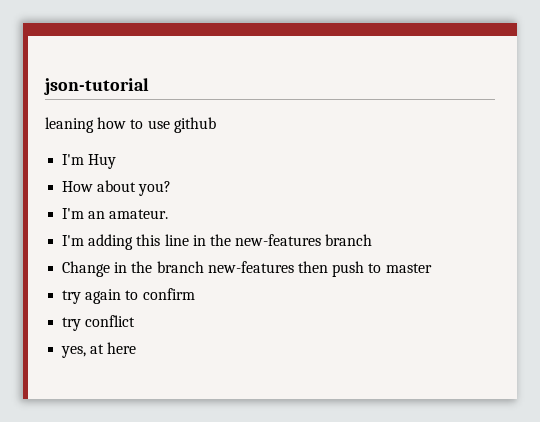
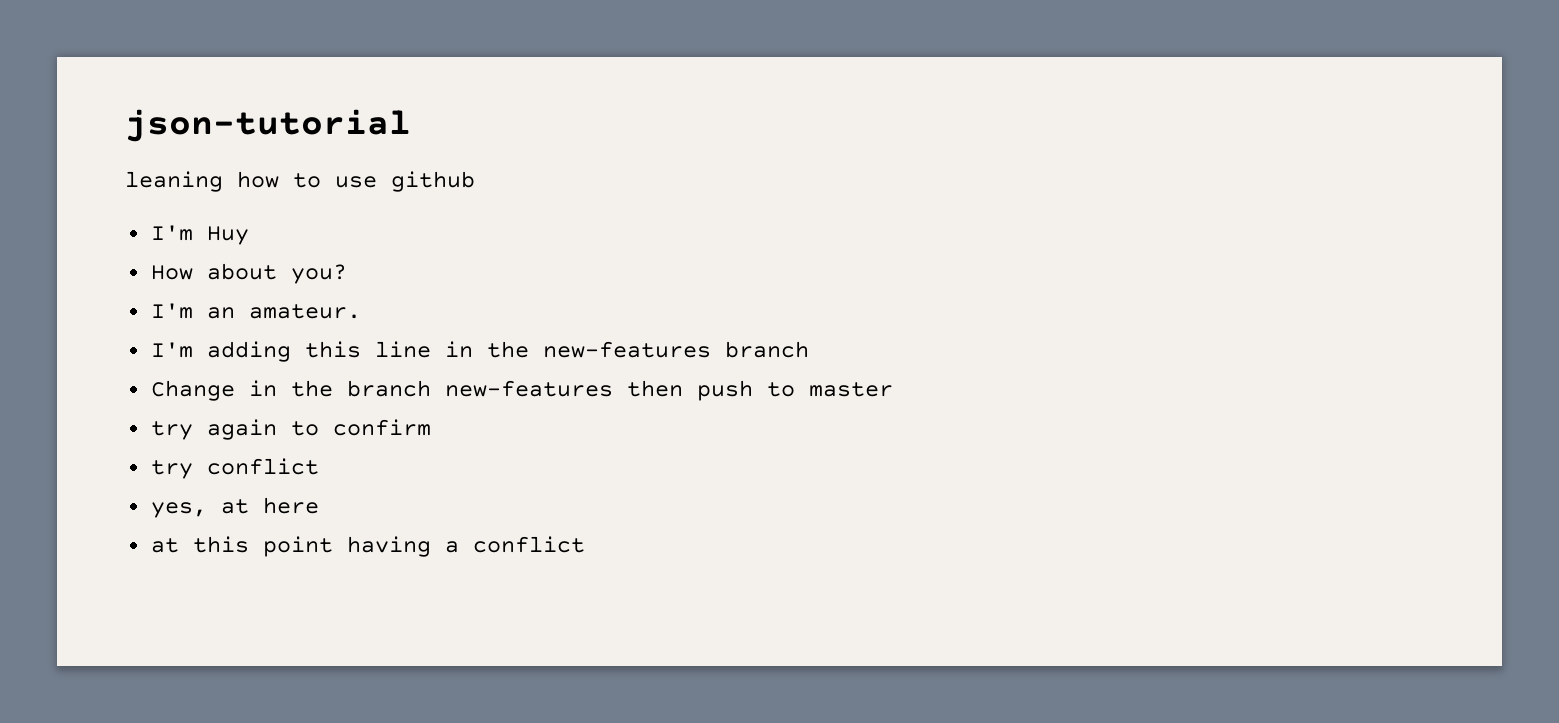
(137, 348) none -> [150,536,585,557] // at this point having a conflict

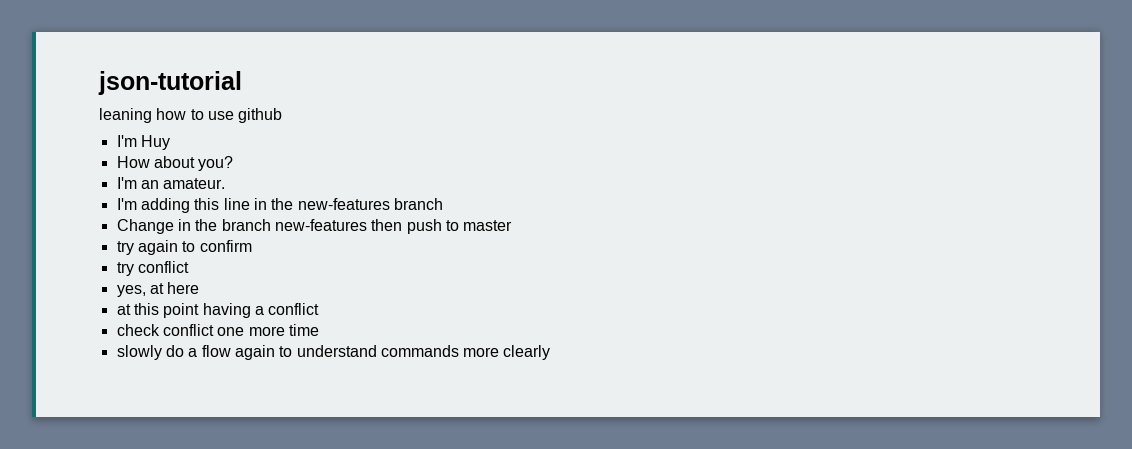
(585, 544) none -> [116,324,319,336] [116,345,551,360] // check conflict one more time // slowly do a flow again to understand commands more clearly

